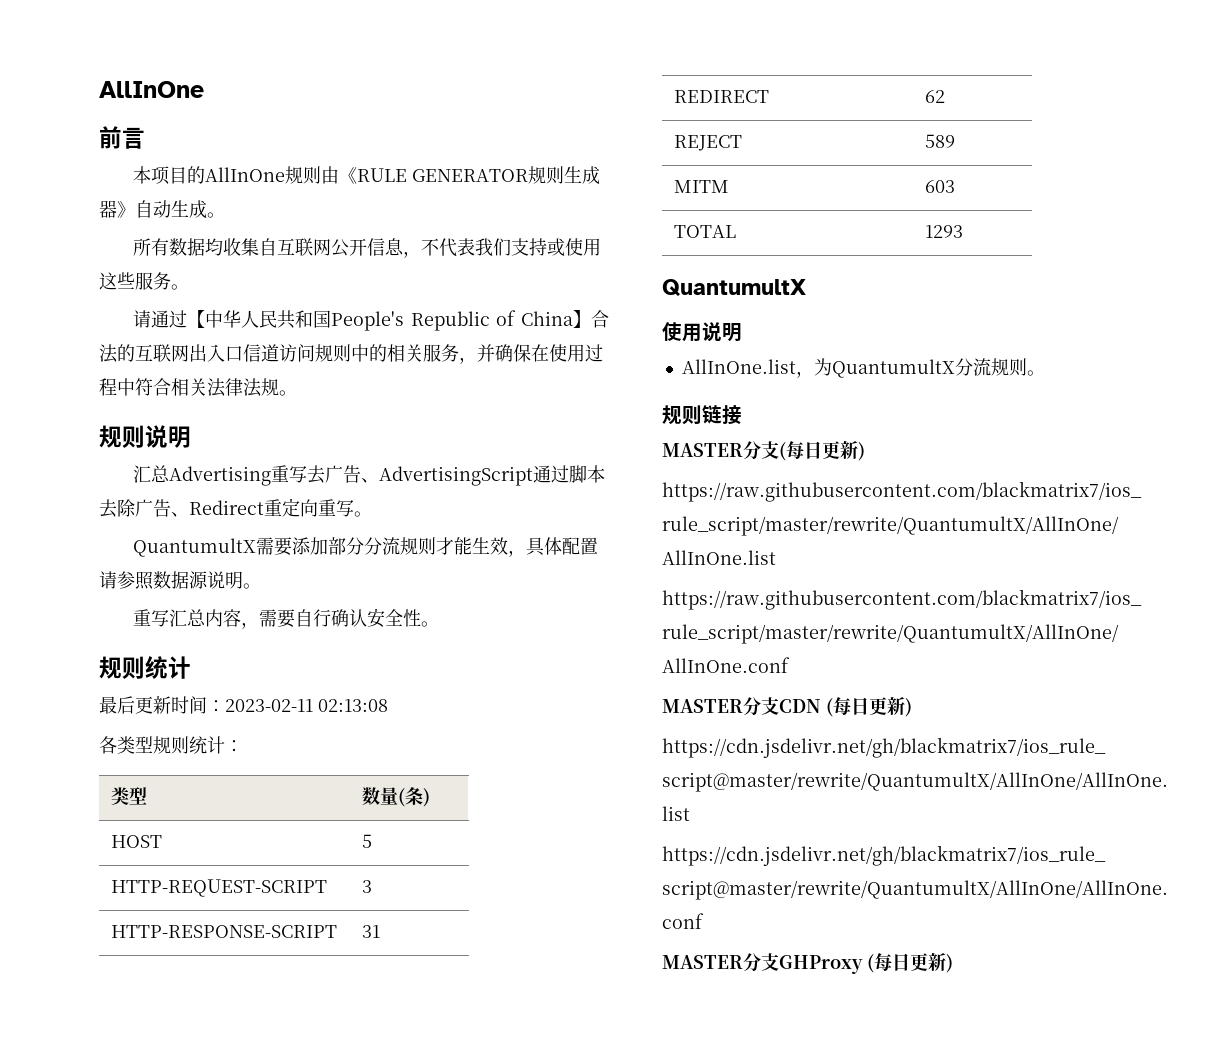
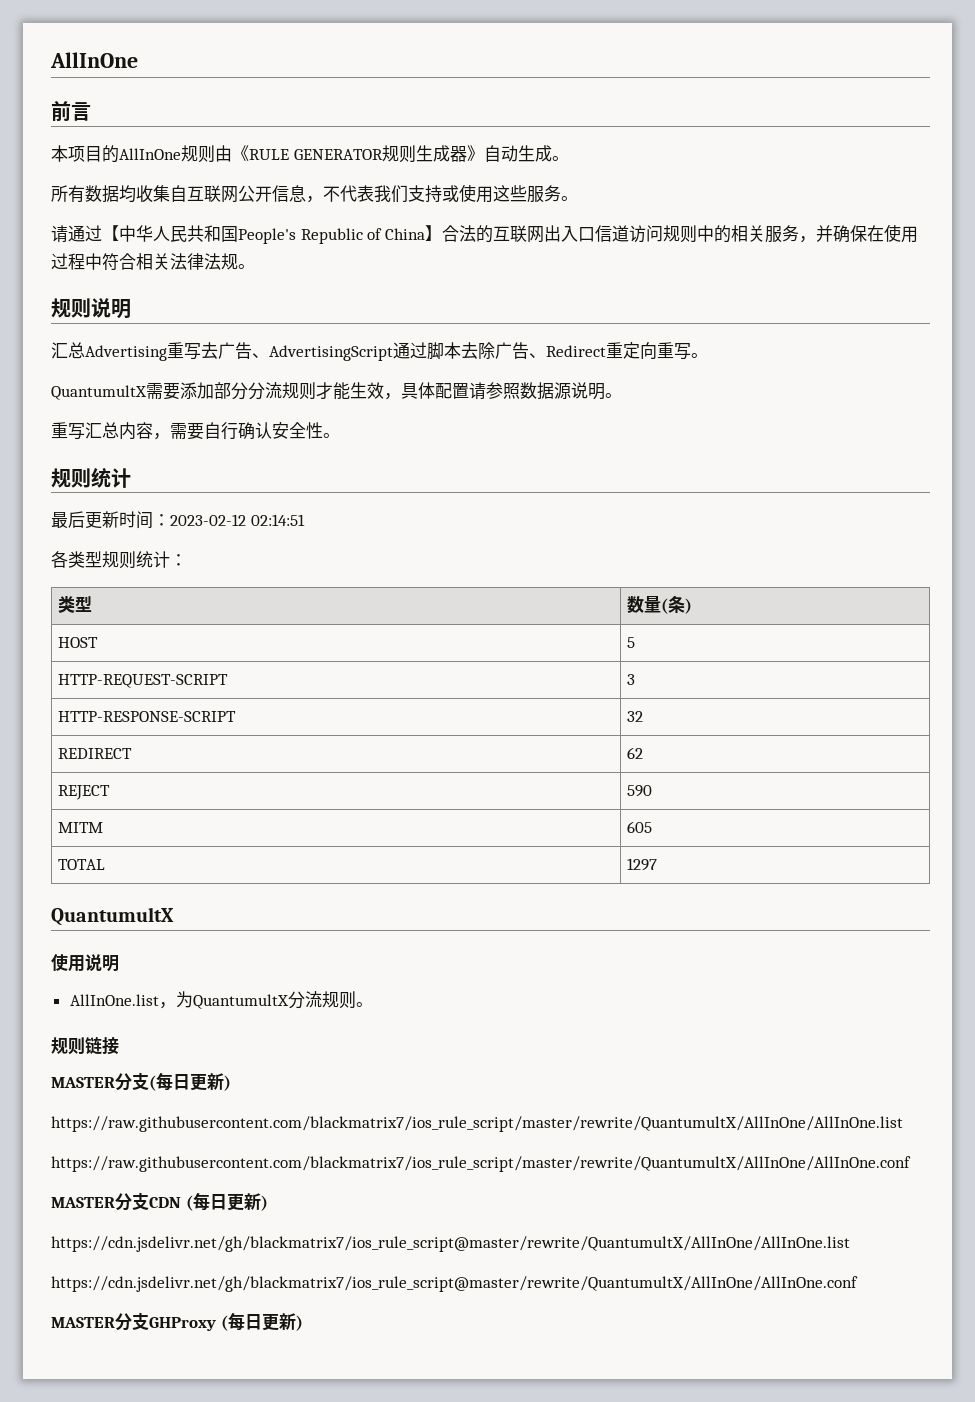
[225,699,388,712] 2023-02-11 02:13:08 -> [170,514,305,526] 2023-02-12 02:14:51
[362,925,381,938] 31 -> [627,711,644,722] 32
[925,134,956,148] 589 -> [627,785,653,797] 590
[925,180,956,193] 603 -> [627,821,653,833] 605
[925,225,964,238] 1293 -> [627,858,658,871] 1297

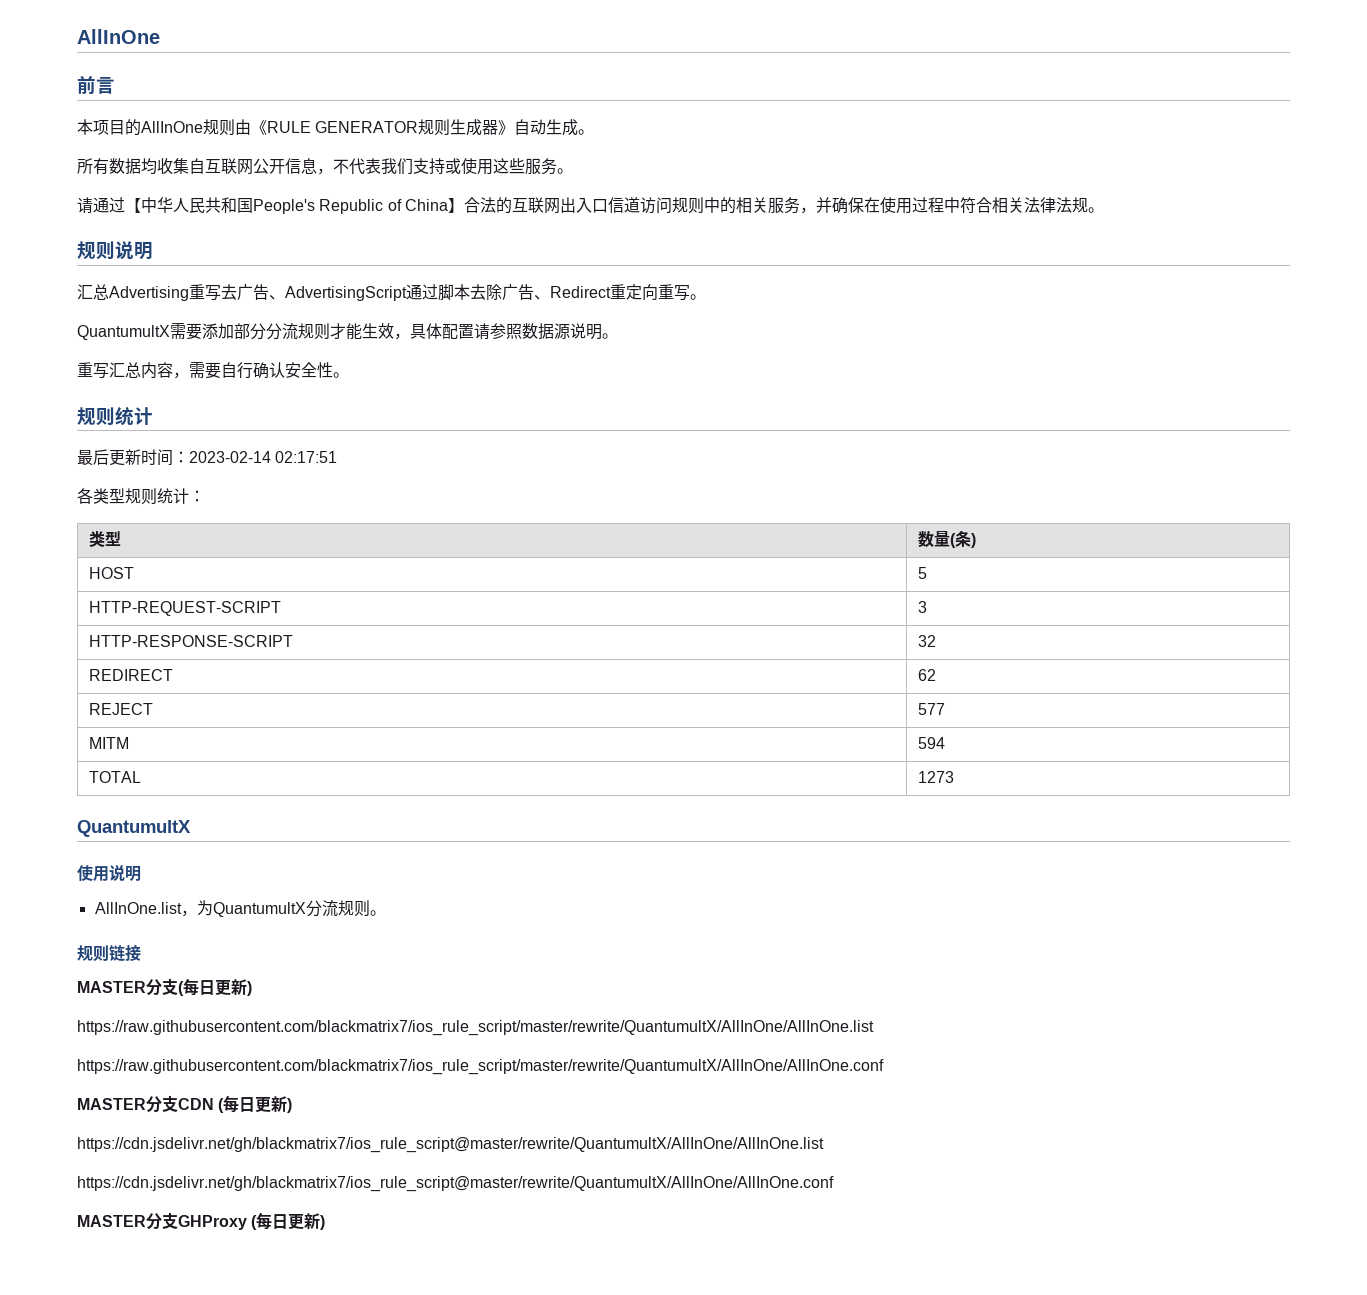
[170,514,305,526] 2023-02-12 02:14:51 -> [189,451,338,463] 2023-02-14 02:17:51
[627,785,653,797] 590 -> [917,703,945,715] 577
[627,821,653,833] 605 -> [917,737,945,749] 594
[627,858,658,871] 1297 -> [917,771,954,783] 1273

